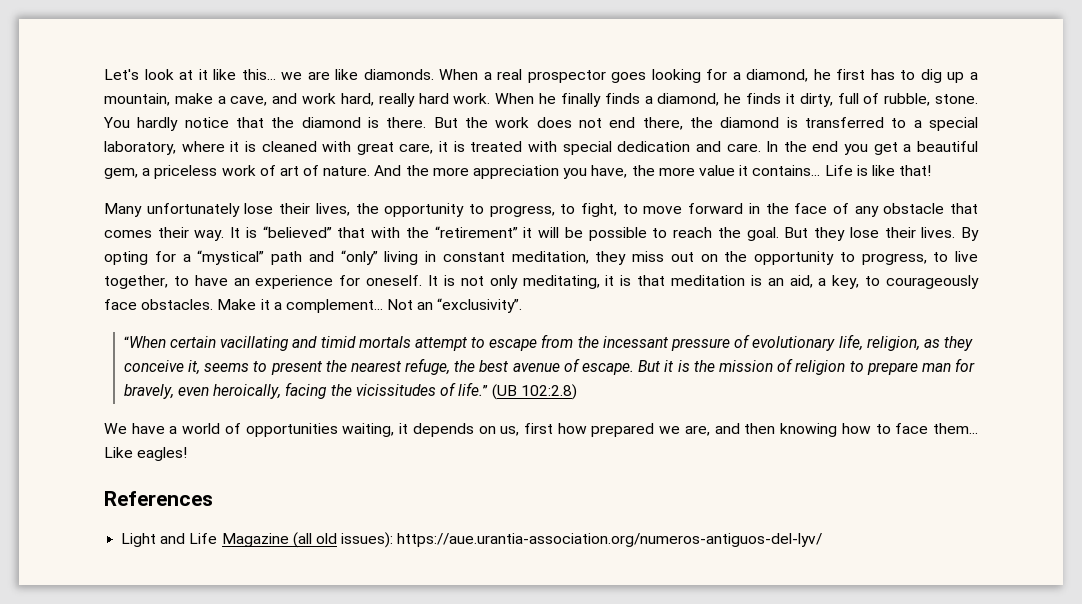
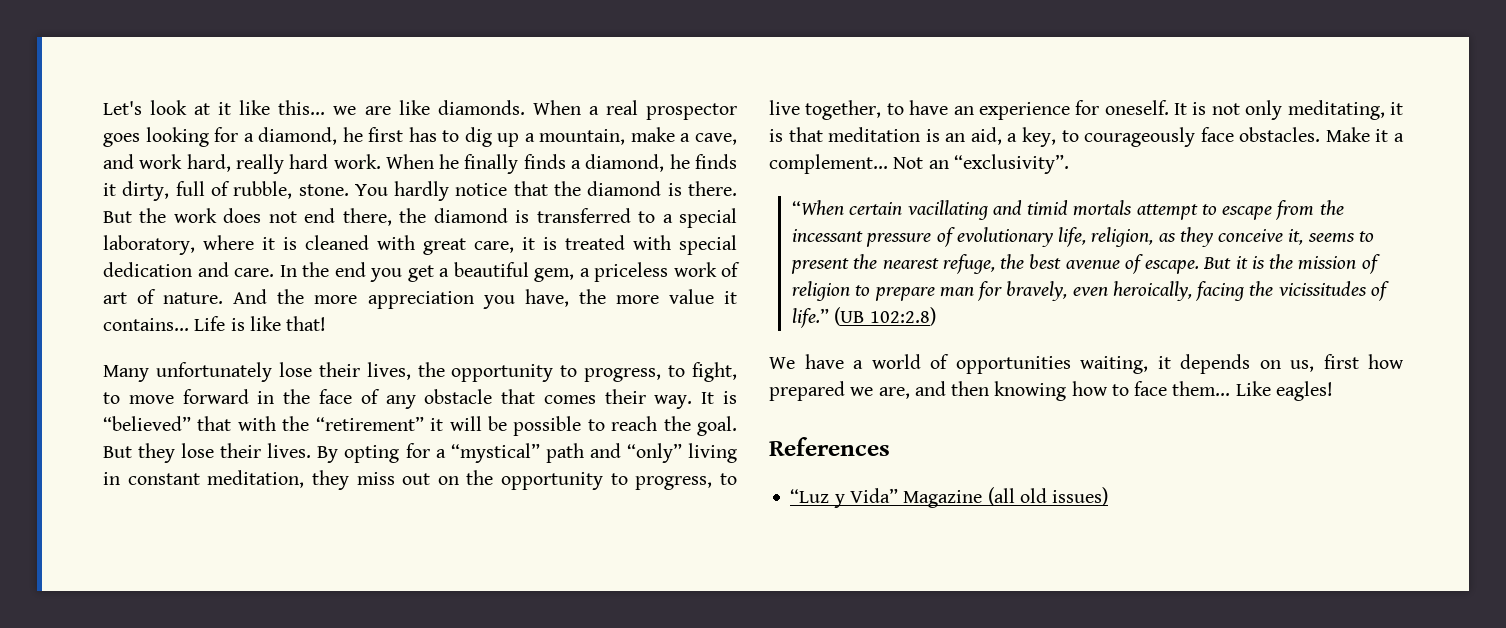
[121,533,218,547] Light and Life -> [790,488,898,508] “Luz y Vida”
[341,532,823,548] issues): https://aue.urantia-association.org/numeros-antiguos-del-lyv/ -> [1052,487,1109,506] issues)

